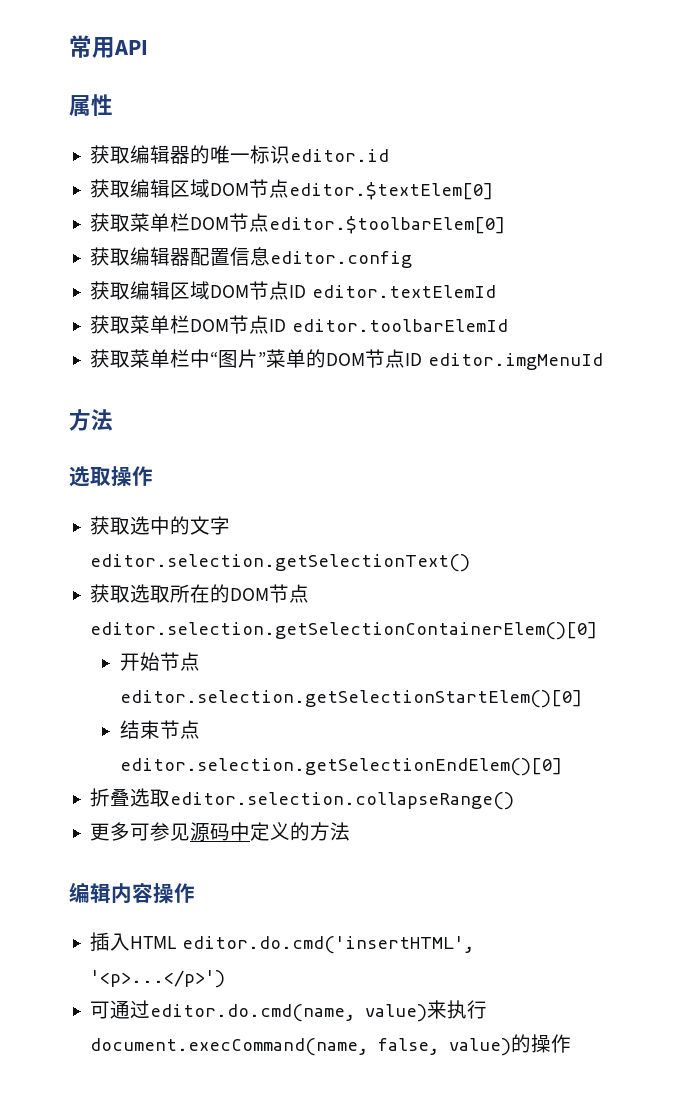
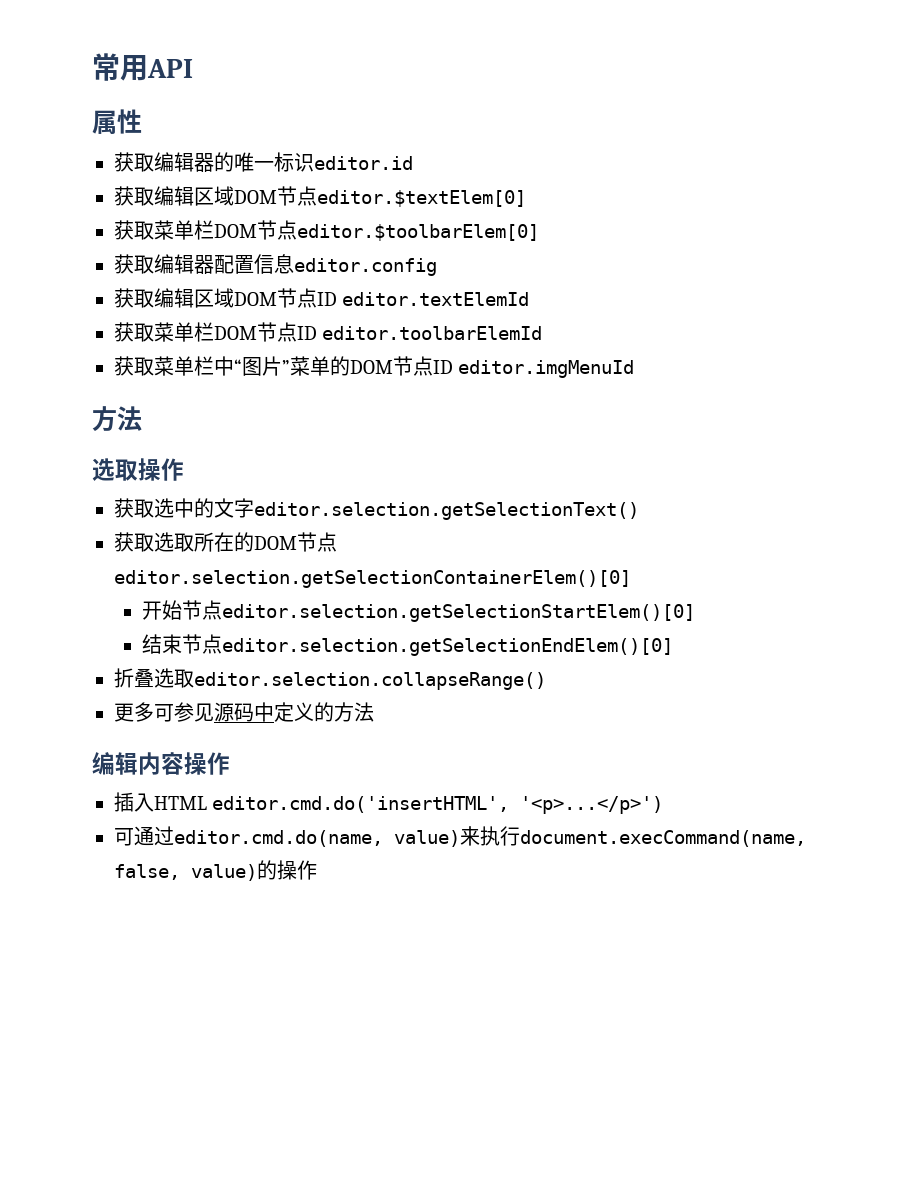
[181,936,474,954] editor.do.cmd('insertHTML', -> [212,796,510,813] editor.cmd.do('insertHTML',
[150,1004,356,1022] editor.do.cmd(name, -> [174,830,383,847] editor.cmd.do(name,

